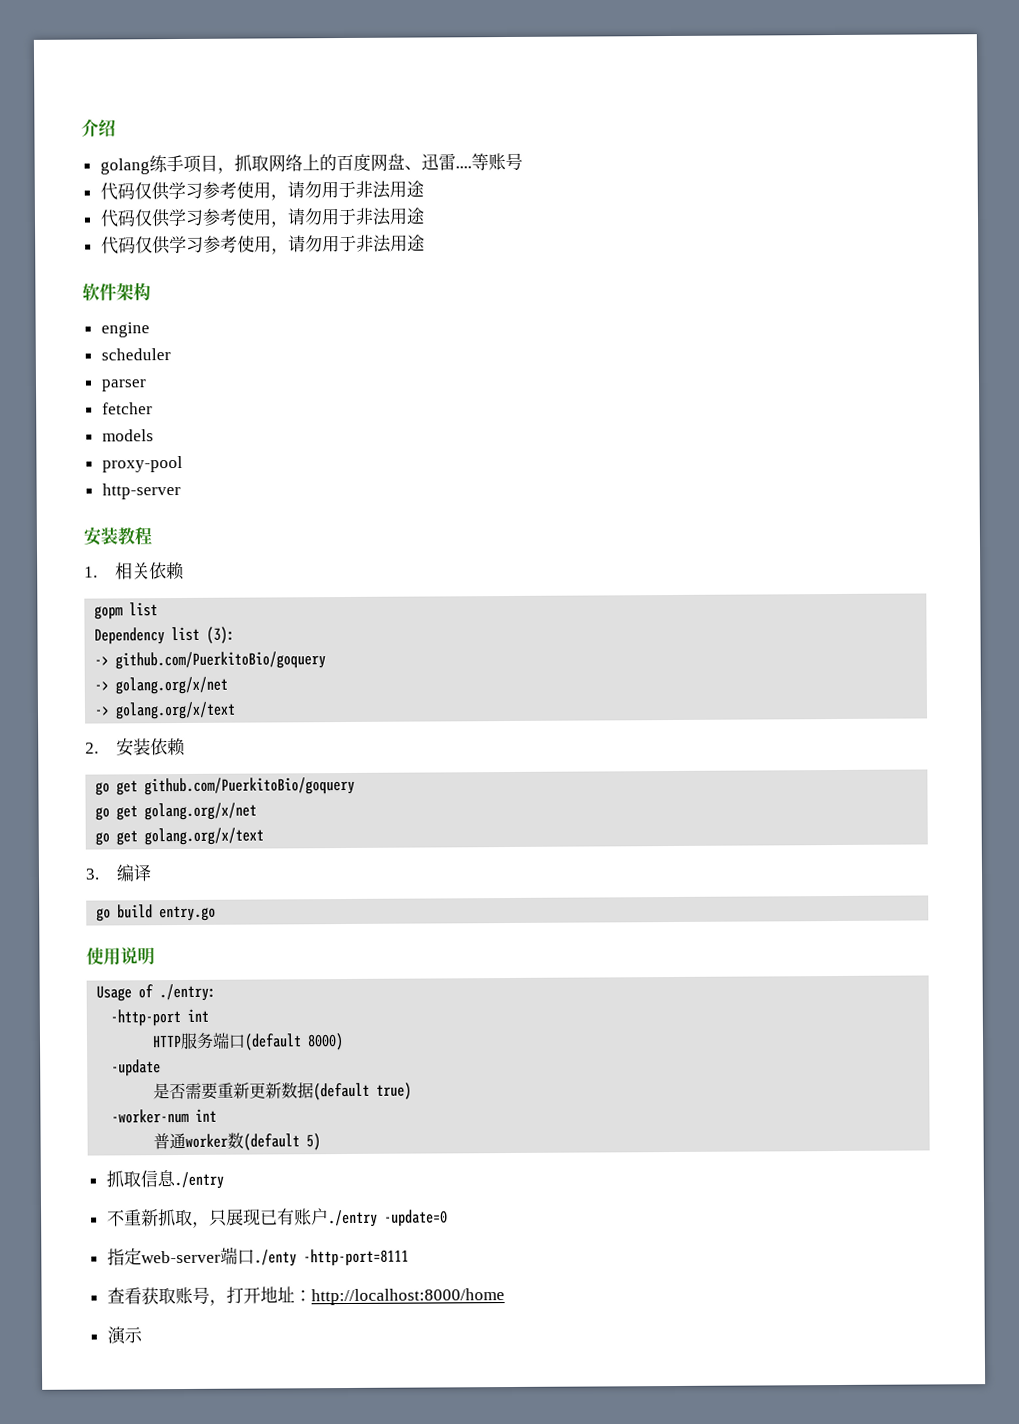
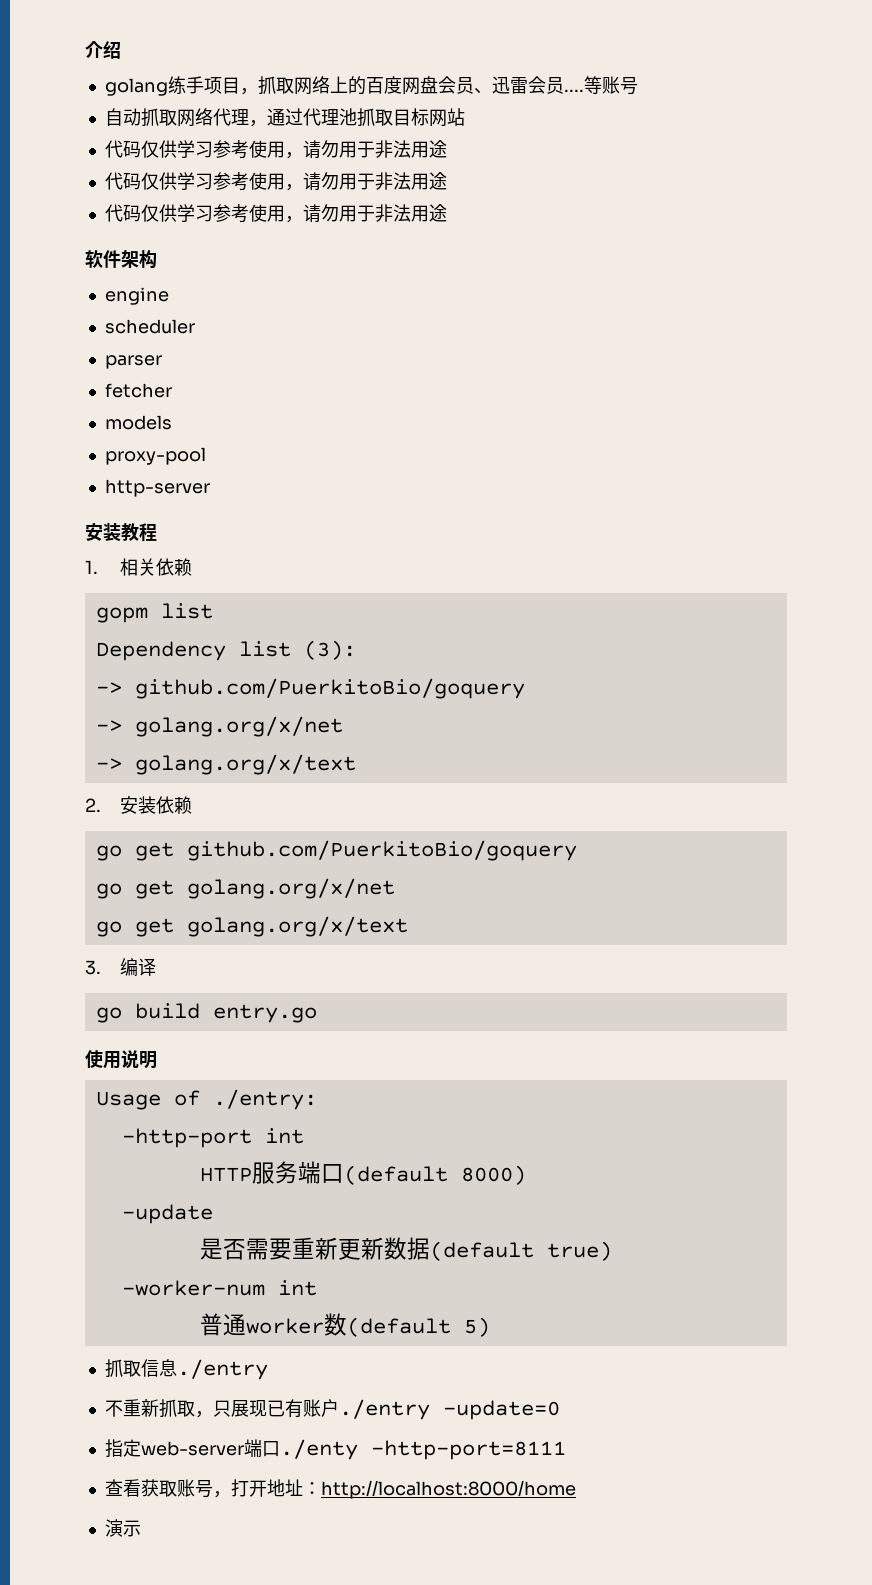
[403,153,456,171] 、迅雷 -> [437,76,564,94] 会员、迅雷会员
(523, 161) none -> [104,108,465,127] // 自动抓取网络代理，通过代理池抓取目标网站

